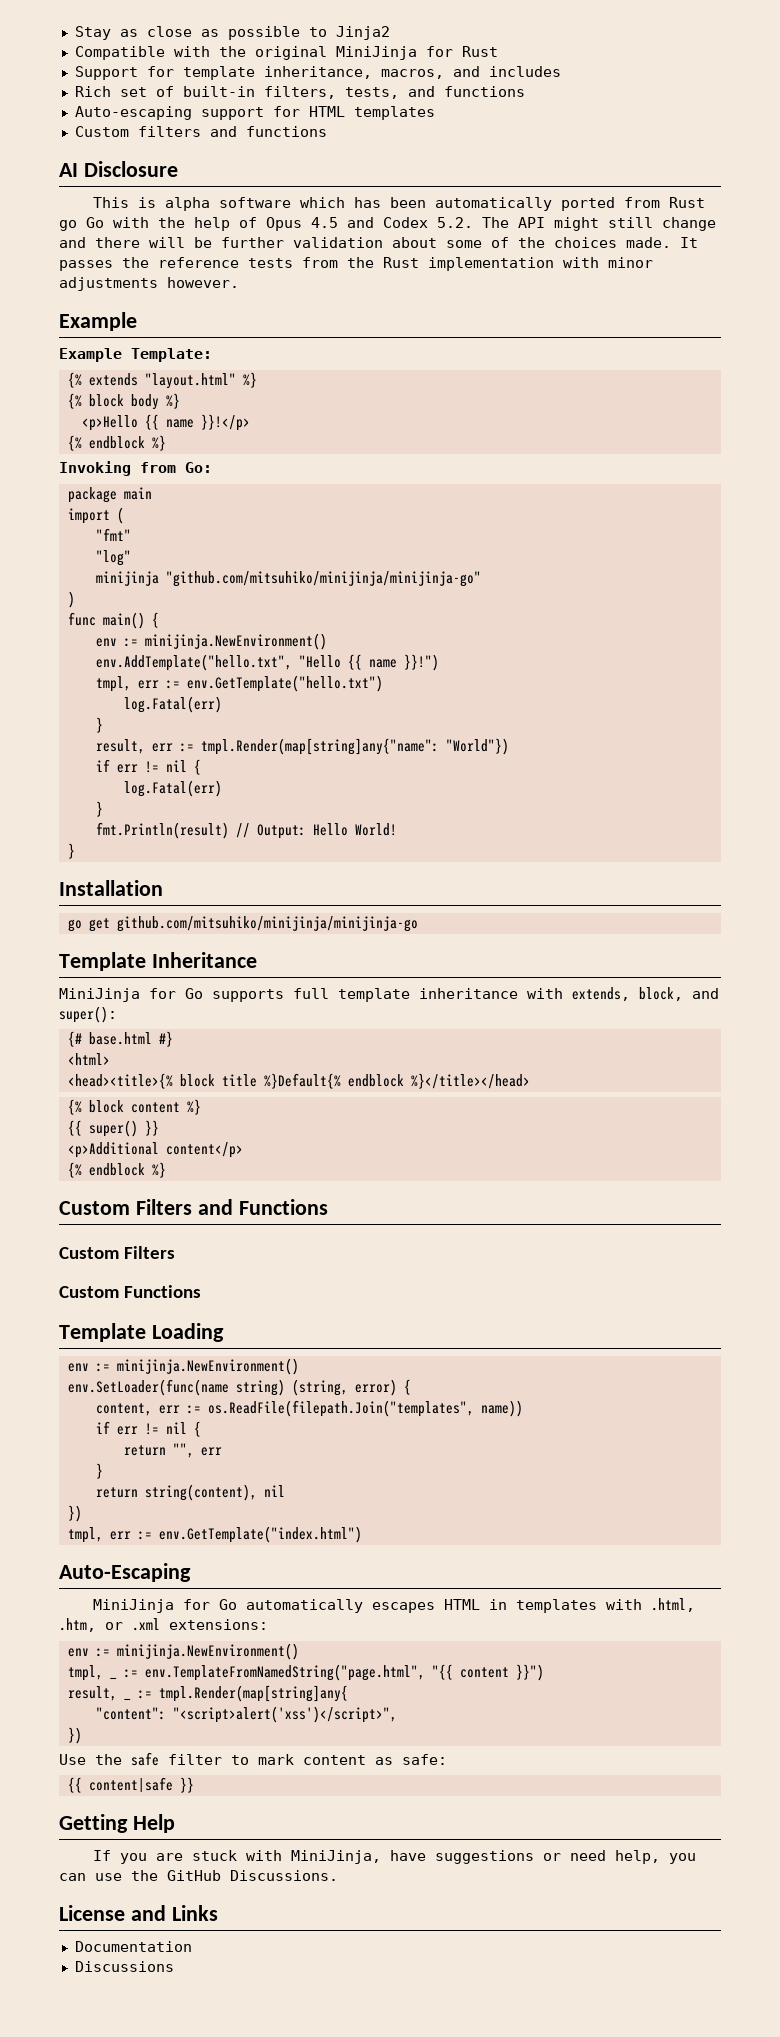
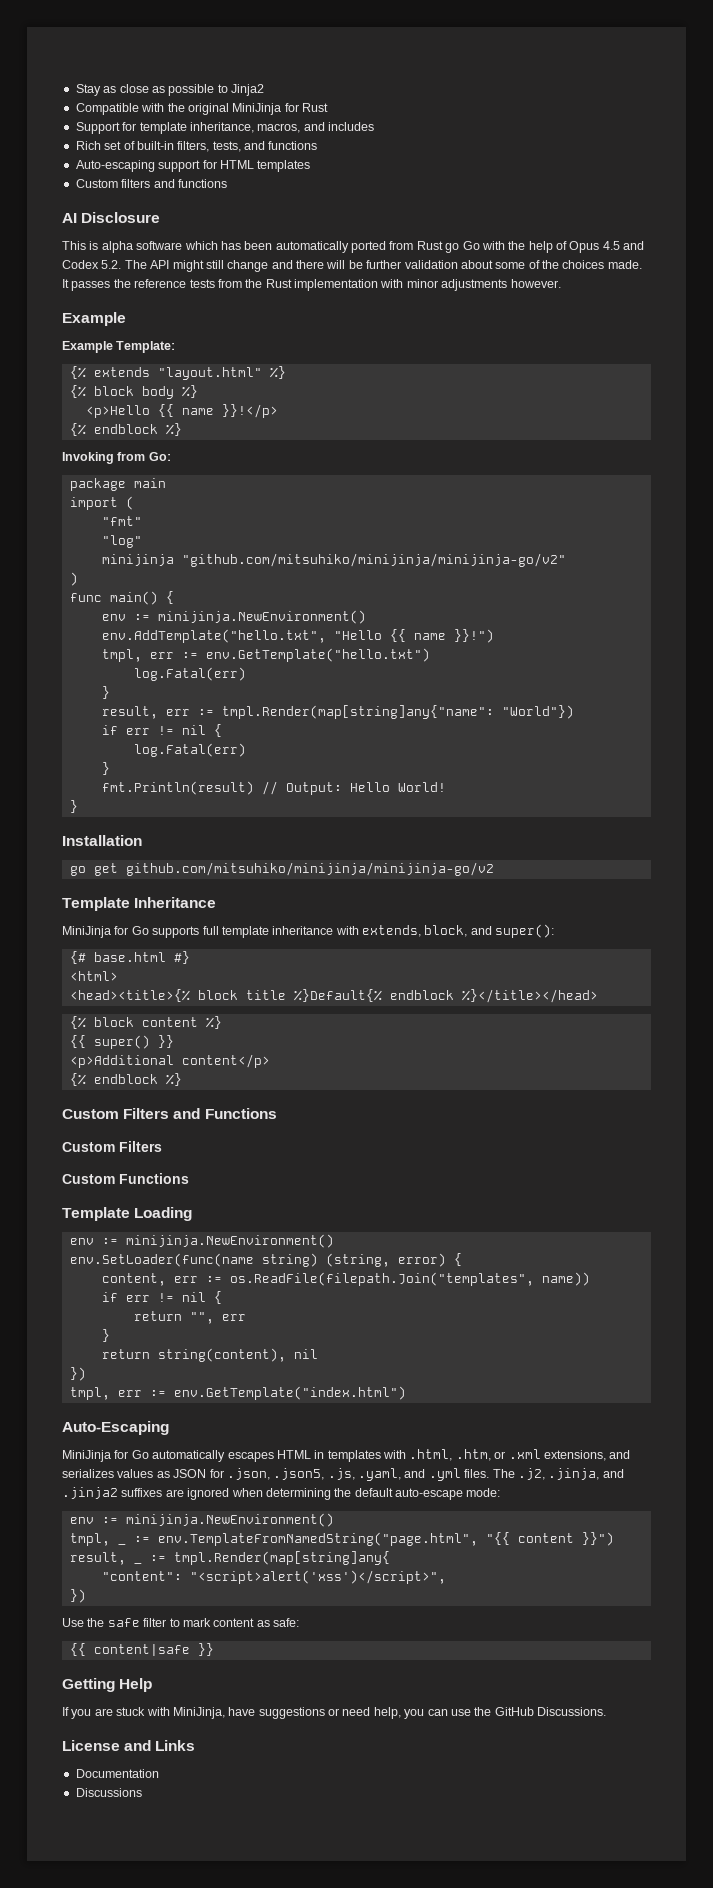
[165,571,481,587] "github.com/mitsuhiko/minijinja/minijinja-go" -> [181,553,566,567] "github.com/mitsuhiko/minijinja/minijinja-go/v2"
[116,916,418,932] github.com/mitsuhiko/minijinja/minijinja-go -> [125,862,494,876] github.com/mitsuhiko/minijinja/minijinja-go/v2
[169,1619,268,1630] extensions: -> [543,1450,631,1461] [62,1468,624,1481] [62,1487,501,1500] extensions, and serializes values as JSON for .json, .json5, .js, .yaml, and .yml files. The .j2, .jinja, and .jinja2 suffixes are ignored when determining the default auto-escape mode:

